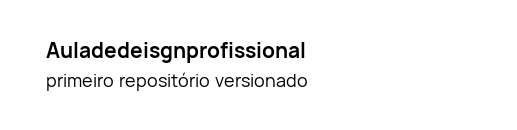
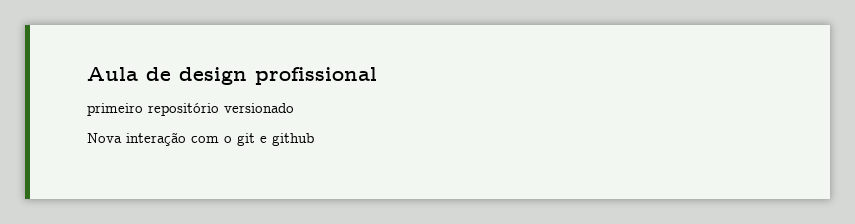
[46,42,306,63] Auladedeisgnprofissional -> [87,67,377,85] Aula de design profissional
(308, 80) none -> [87,132,314,146] // Nova interação com o git e github

